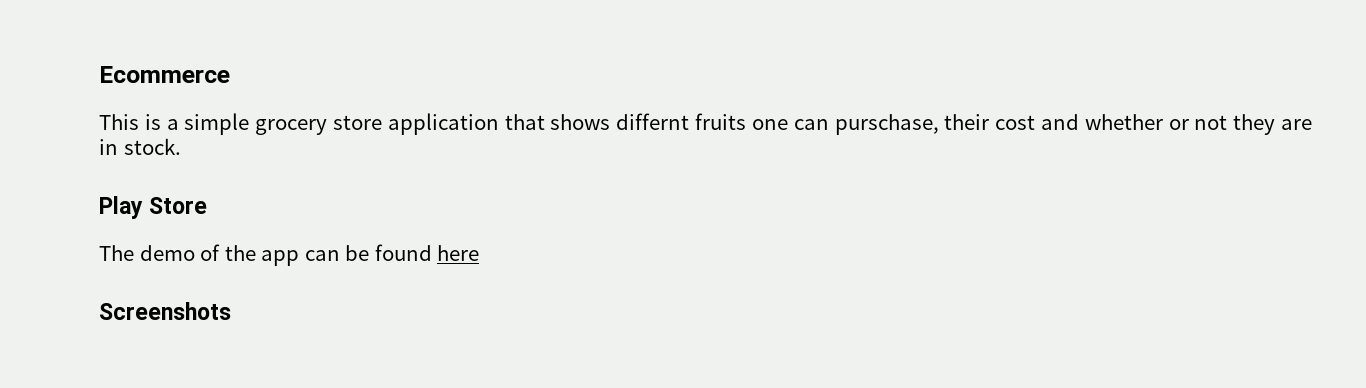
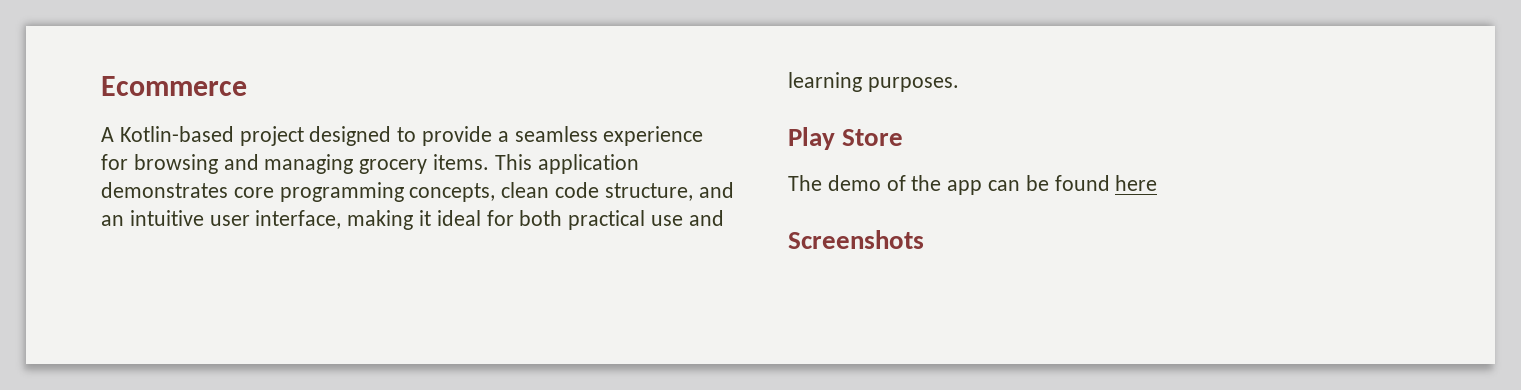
[99,113,1313,135] [99,138,181,155] This is a simple grocery store application that shows differnt fruits one can purschase, their cost and whether or not they are in stock. -> [101,126,704,146] [101,154,639,174] [101,182,734,202] [101,210,724,230] [788,72,959,92] A Kotlin-based project designed to provide a seamless experience for browsing and managing grocery items. This application demonstrates core programming concepts, clean code structure, and an intuitive user interface, making it ideal for both practical use and learning purposes.

